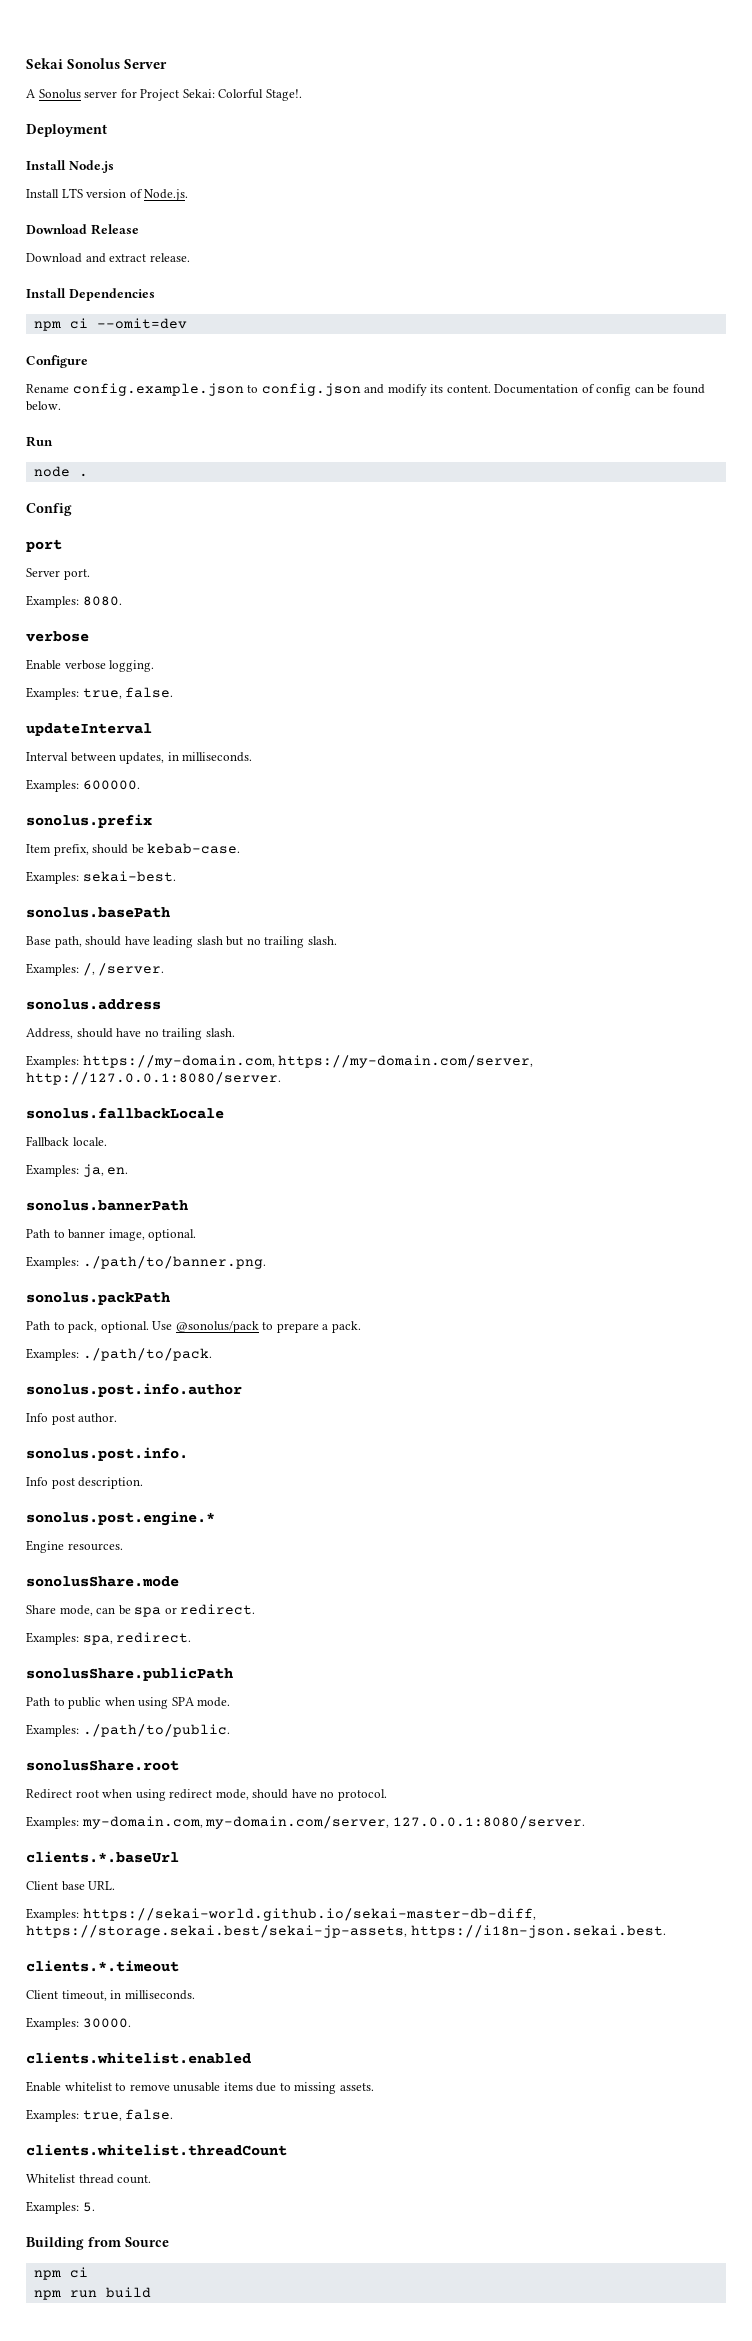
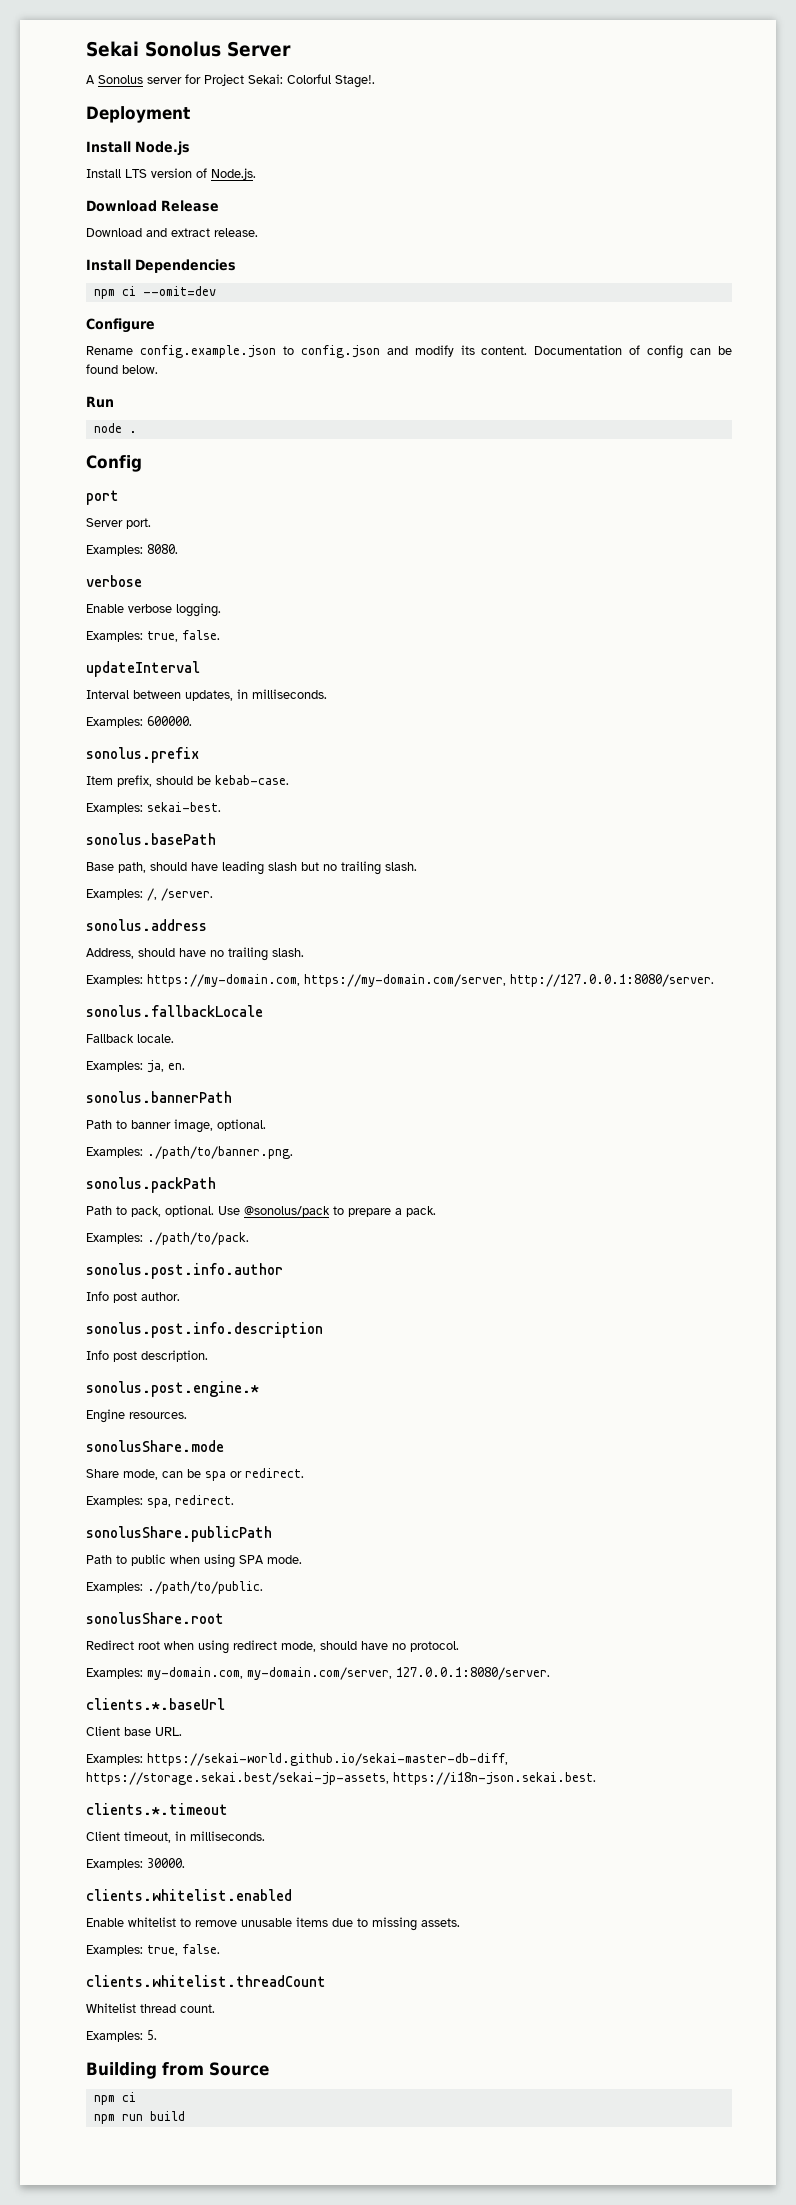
[26,1447,188,1461] sonolus.post.info. -> [86,1322,323,1338] sonolus.post.info.description

